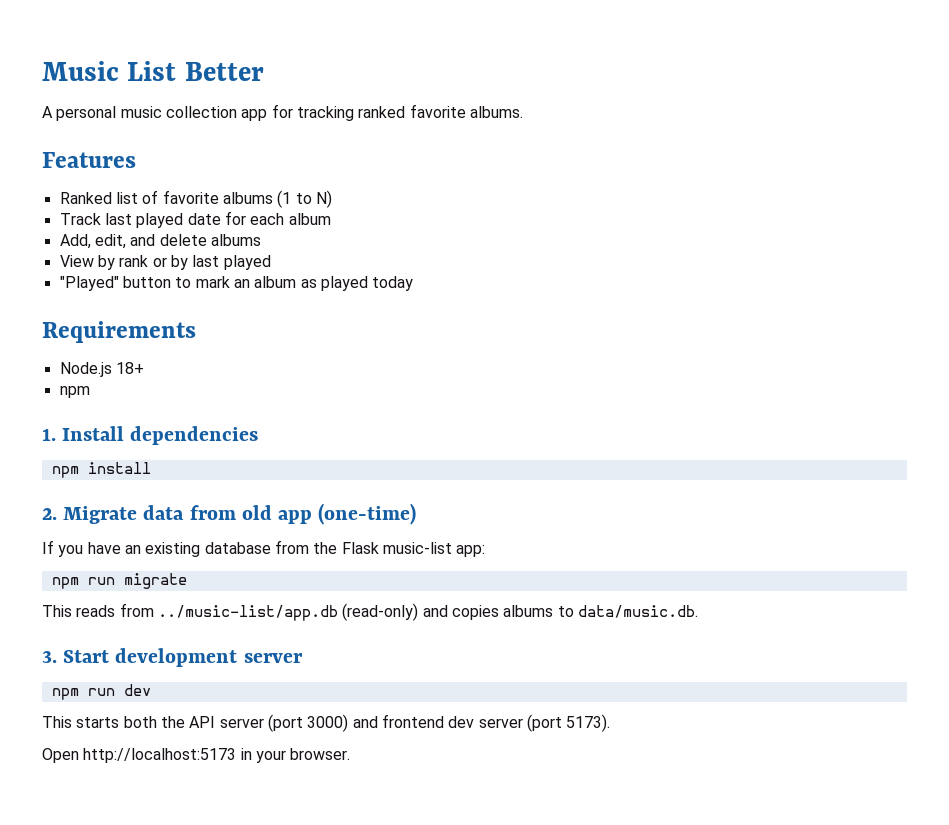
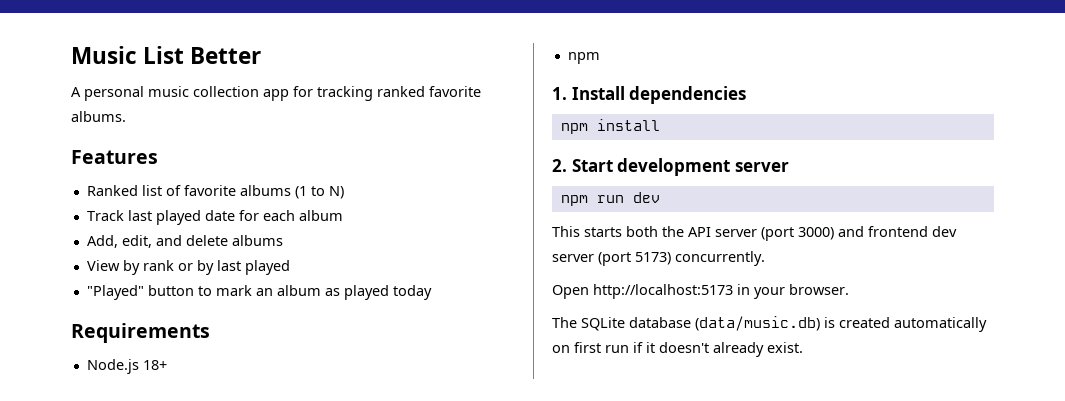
[63,503,417,525] [42,540,486,557] [51,573,187,589] [42,603,698,621] [42,651,57,663] Migrate data from old app (one-time) // If you have an existing database from the Flask music-list app: // npm run migrate // This reads from ../music-list/app.db (read-only) and copies albums to data/music.db. // 3. -> (567, 165) none
[566,714,611,732] 5173). -> [635,251,765,266] 5173) concurrently.
(351, 754) none -> [552,316,987,332] [552,342,803,357] // The SQLite database (data/music.db) is created automatically on first run if it doesn't already exist.

